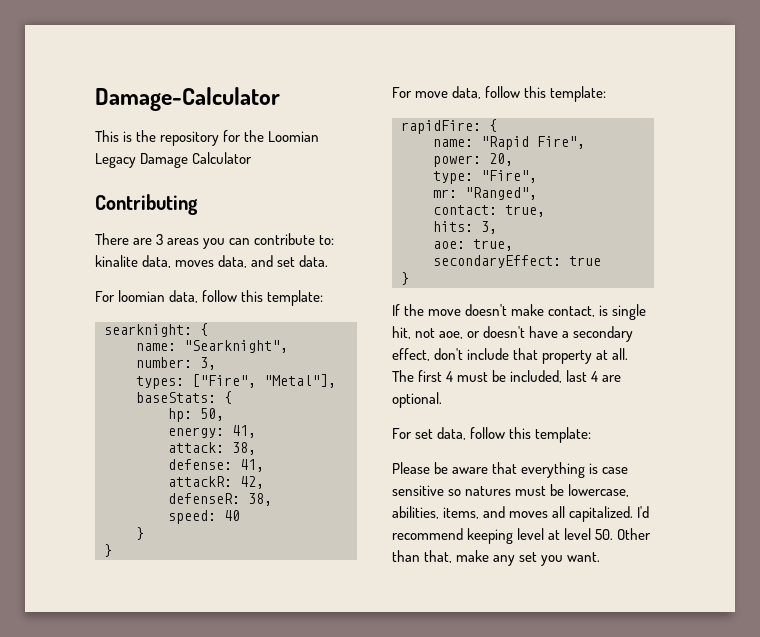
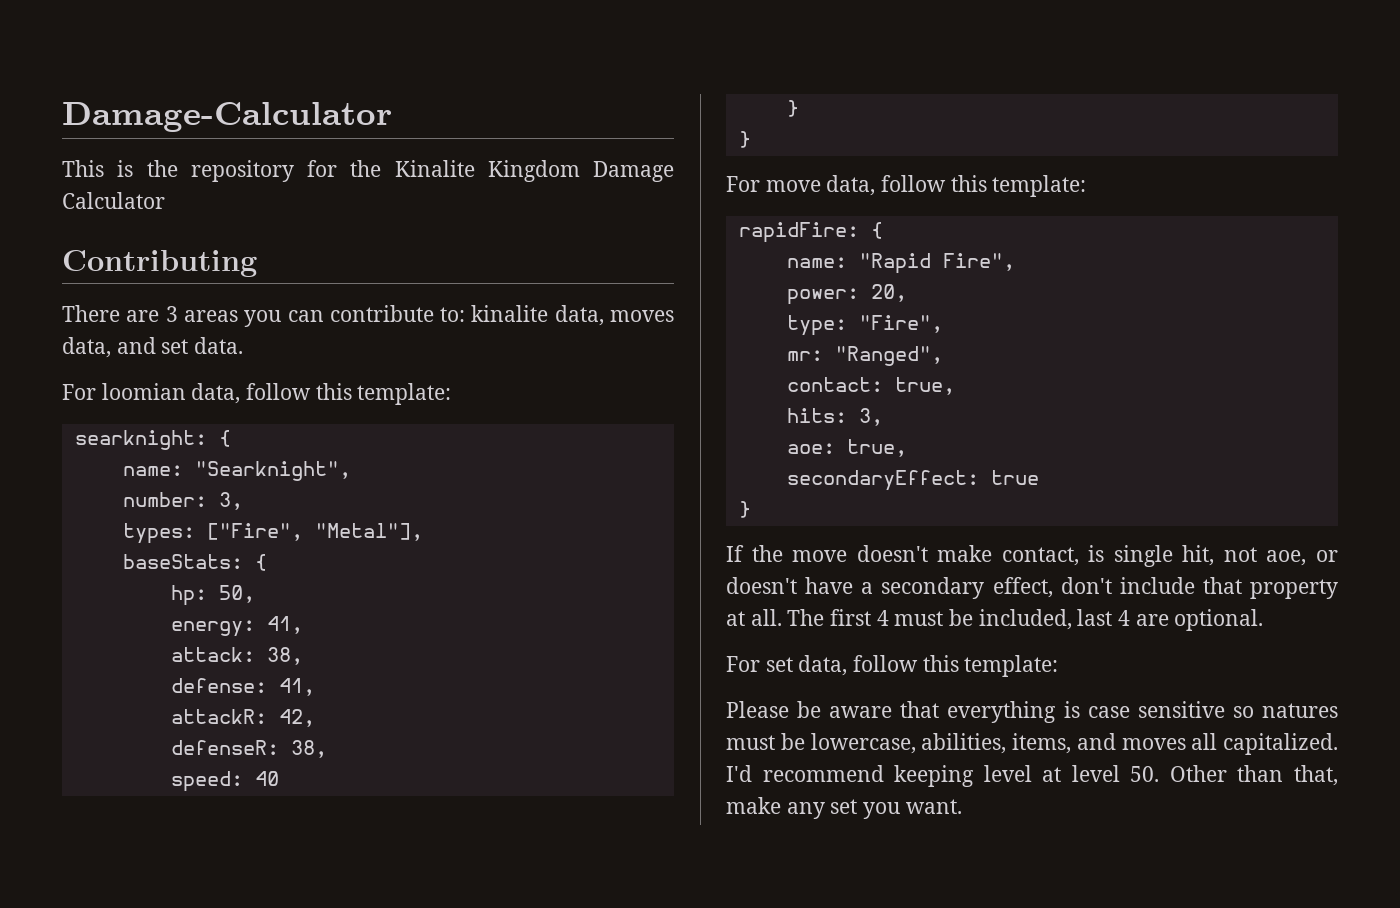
[268,131,320,142] [95,153,136,168] Loomian Legacy -> [394,160,580,182] Kinalite Kingdom

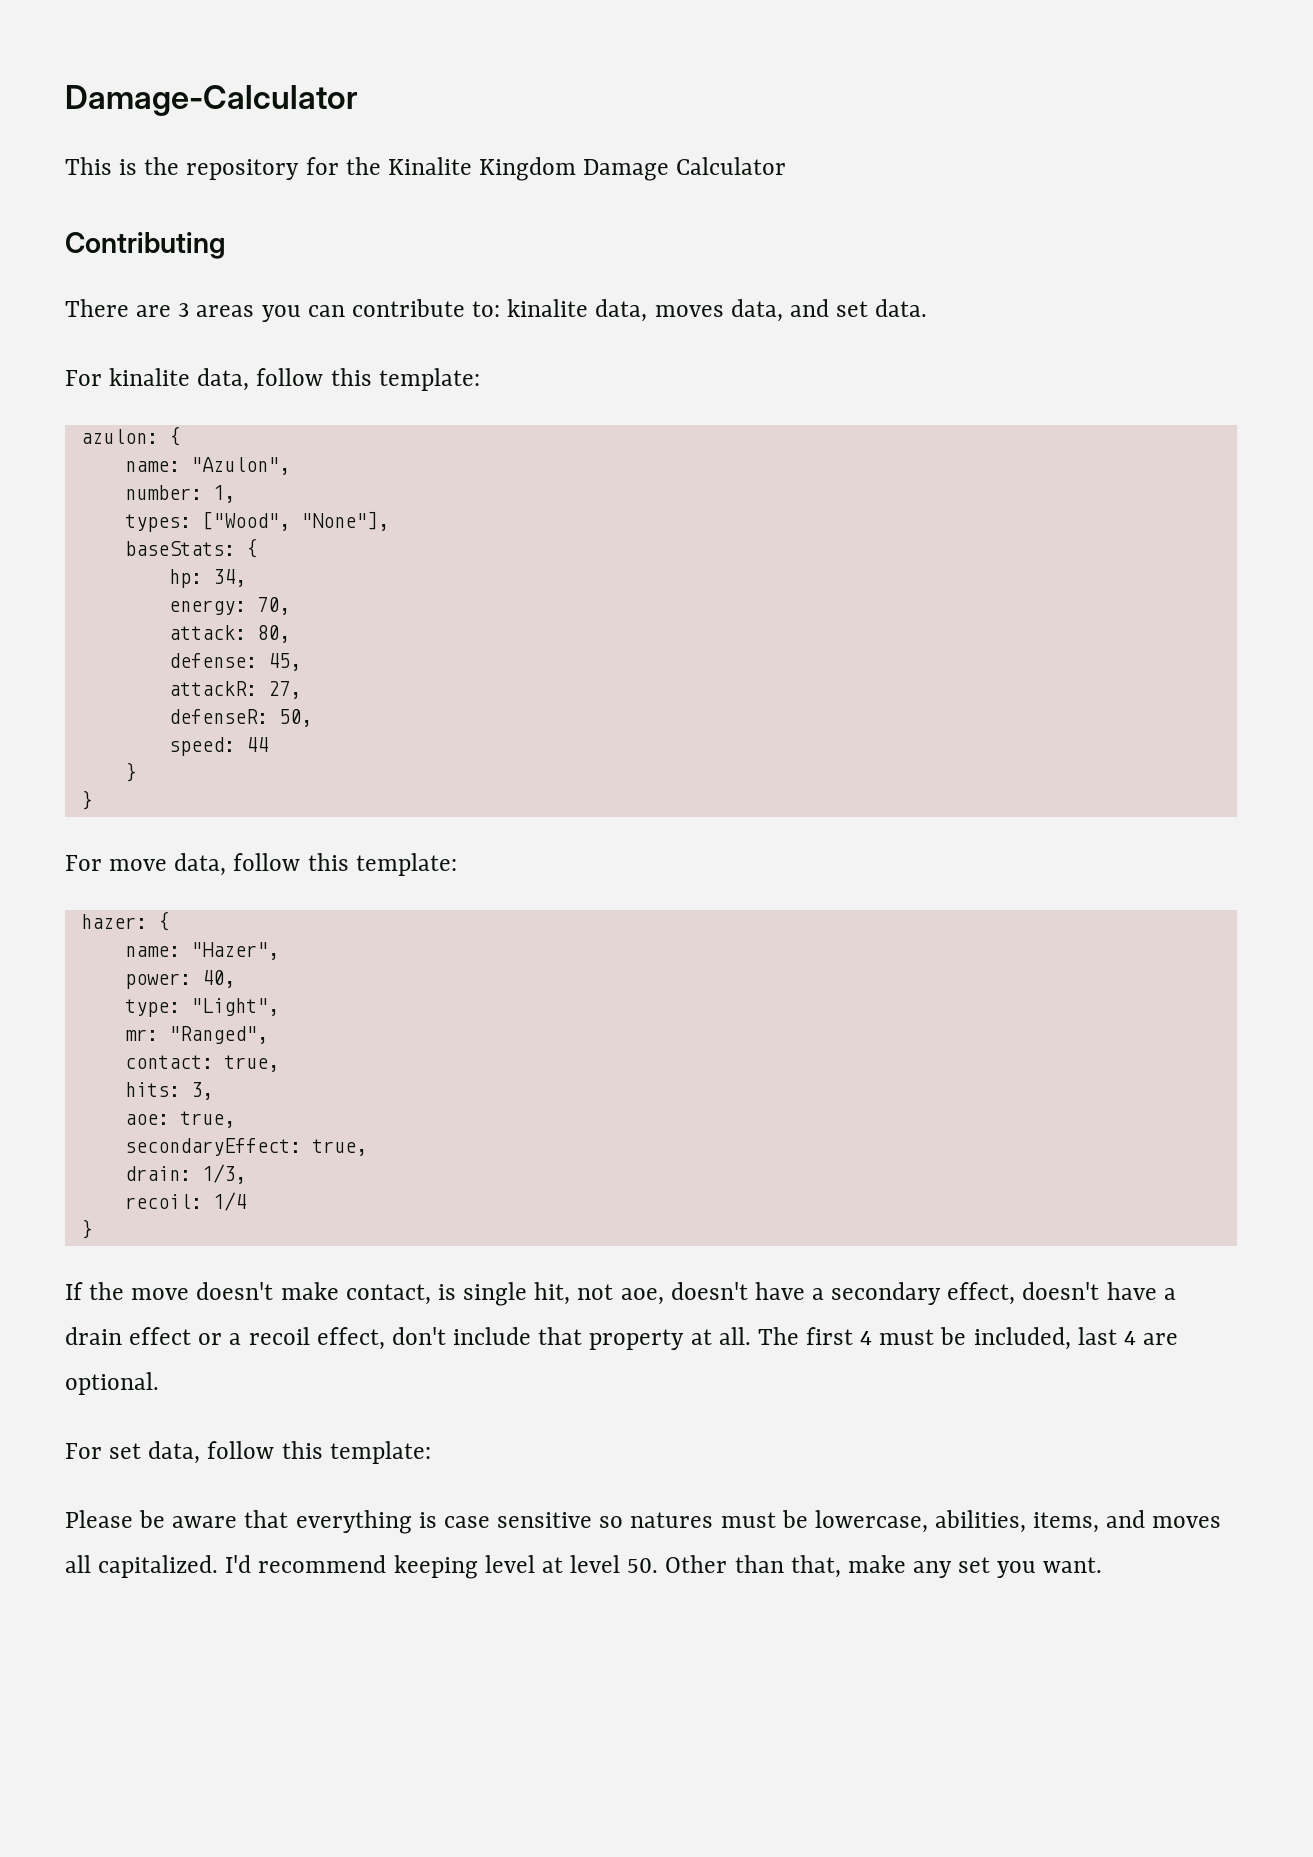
[101,383,452,405] [74,430,231,450] [122,461,351,481] loomian data, follow this template: // searknight: { // name: "Searknight", -> [109,368,480,391] [80,426,180,446] [124,457,290,475] kinalite data, follow this template: // azulon: { // name: "Azulon",
[218,492,243,510] 3, -> [212,485,235,503] 1,
[206,523,423,541] ["Fire", "Metal"], -> [201,511,389,531] ["Wood", "None"],
[218,585,255,603] [170,616,303,637] [170,647,303,665] [170,678,315,696] [170,709,315,727] [170,740,327,758] 50, // energy: 41, // attack: 38, // defense: 41, // attackR: 42, // defenseR: 38, -> [212,569,246,587] [168,597,290,615] [168,625,290,643] [168,653,301,671] [168,681,301,699] [168,709,312,727] 34, // energy: 70, // attack: 80, // defense: 45, // attackR: 27, // defenseR: 50,
[254,771,279,786] 40 -> [245,737,268,752] 44
[738,222,883,243] [786,253,1015,274] rapidFire: { // name: "Rapid Fire", -> [80,911,169,931] [124,942,279,960] hazer: { // name: "Hazer",
[870,284,907,302] 20, -> [201,970,235,988] 40,
[858,315,943,333] "Fire", -> [190,998,279,1016] "Light",
[990,470,1039,485] true -> [311,1139,367,1156] [124,1164,246,1184] [124,1192,246,1211] true, // drain: 1/3, // recoil: 1/4
[1316,550,1338,562] or -> (664, 1296) none
(1053, 587) none -> [1022,1282,1176,1300] [65,1327,385,1350] doesn't have a drain effect or a recoil effect,

